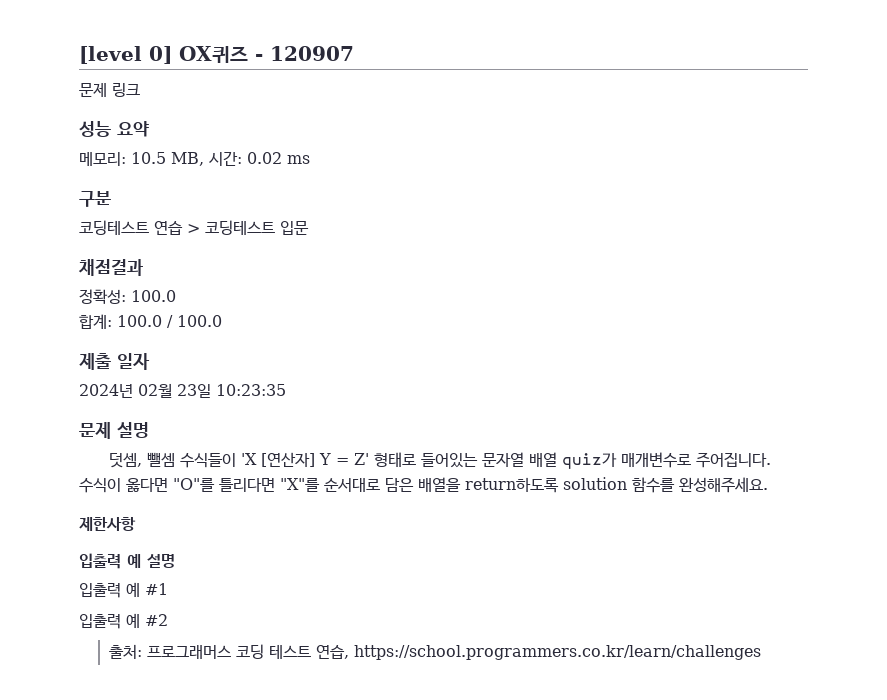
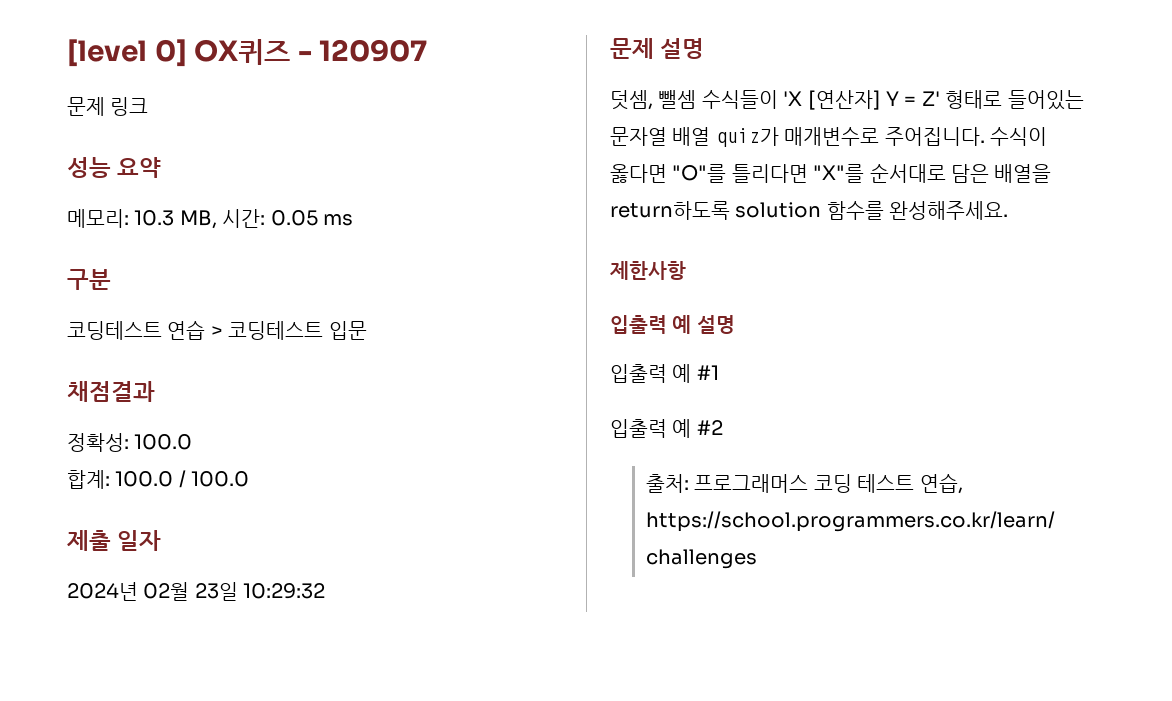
[131,152,166,164] 10.5 -> [134,210,175,226] 10.3
[247,152,282,164] 0.02 -> [270,210,318,226] 0.05
[216,384,286,396] 10:23:35 -> [243,583,326,599] 10:29:32

